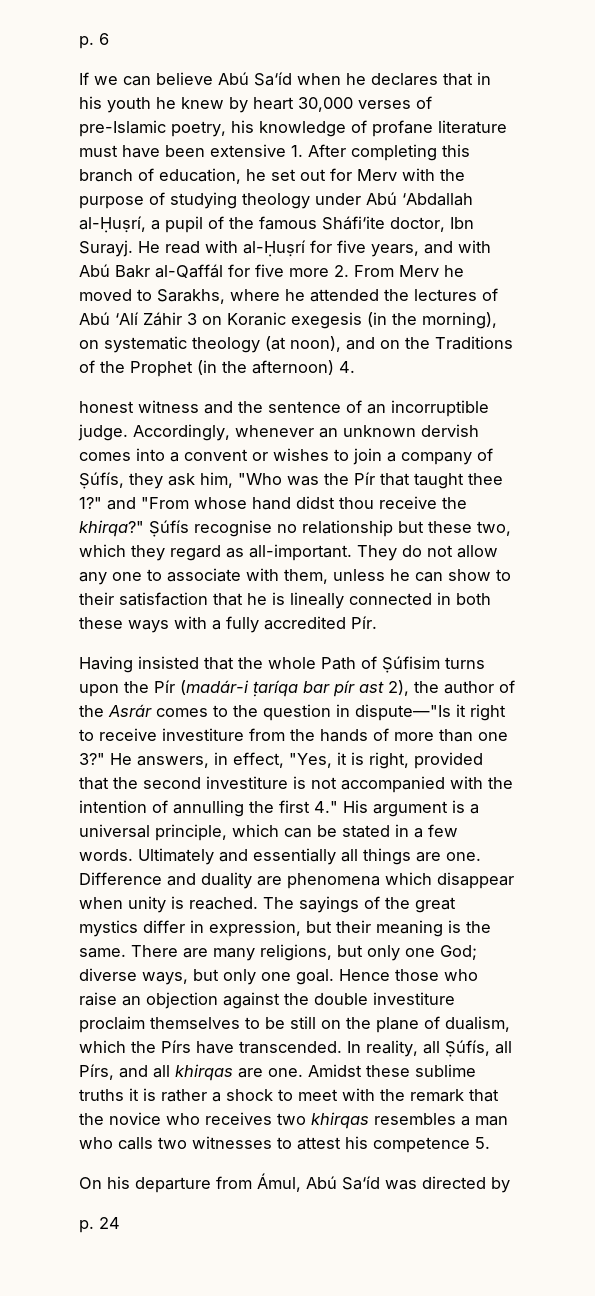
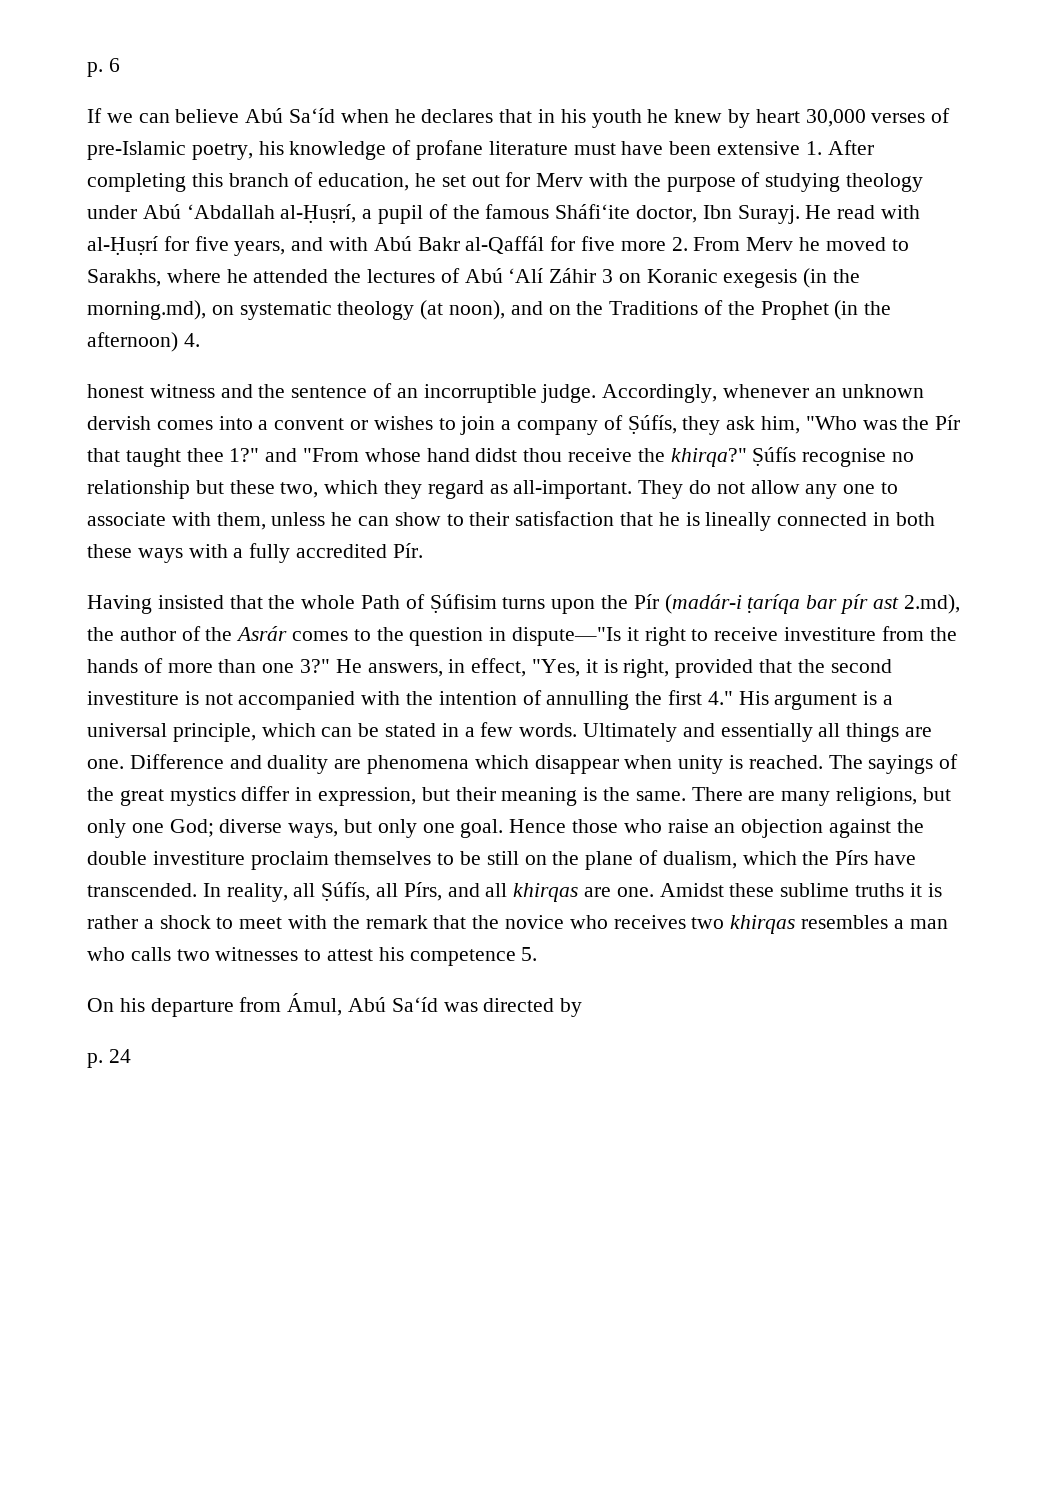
[422,312,497,329] morning), -> [87,300,206,320] morning.md),
[388,680,409,696] 2), -> [903,594,960,614] 2.md),

